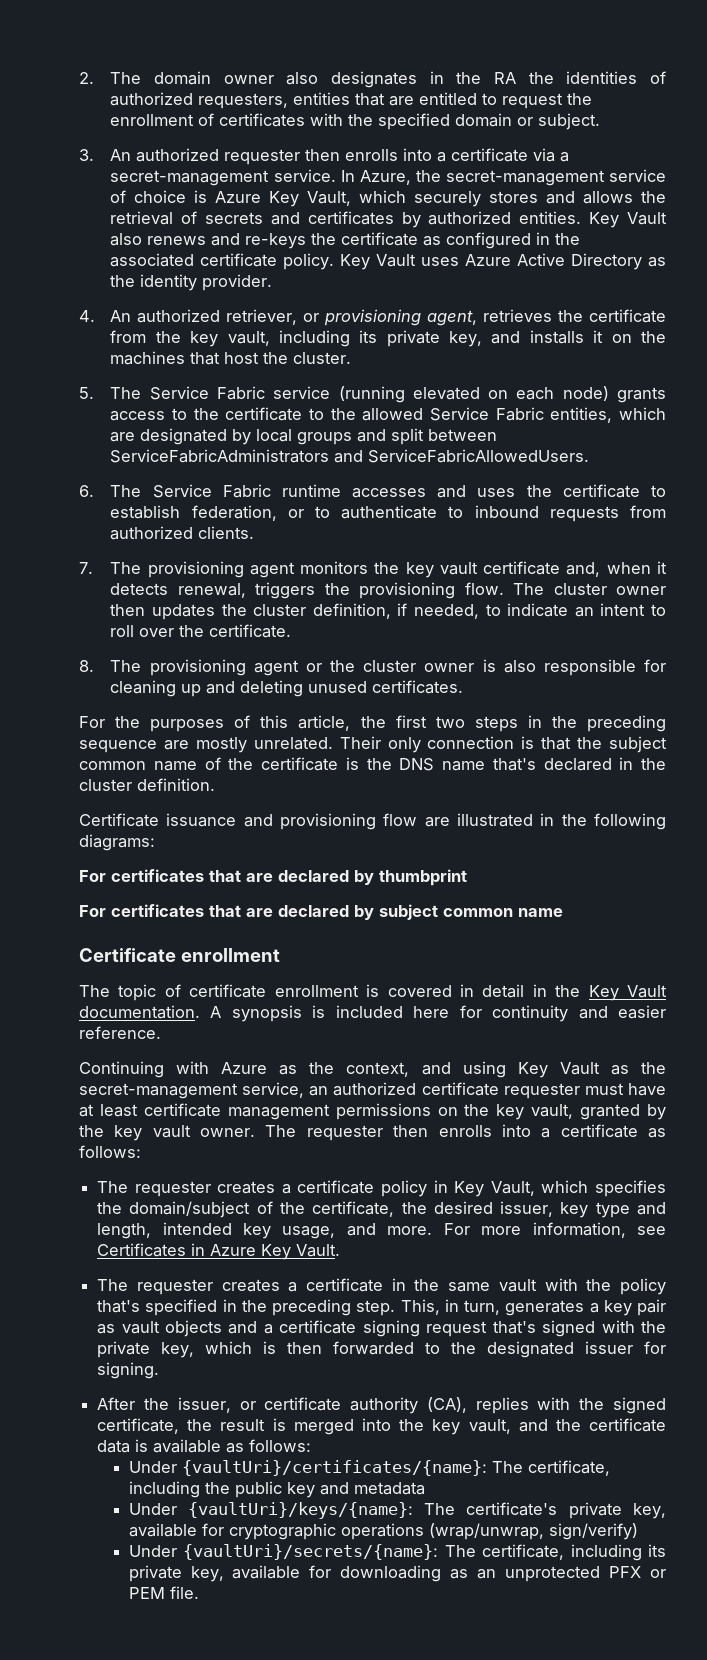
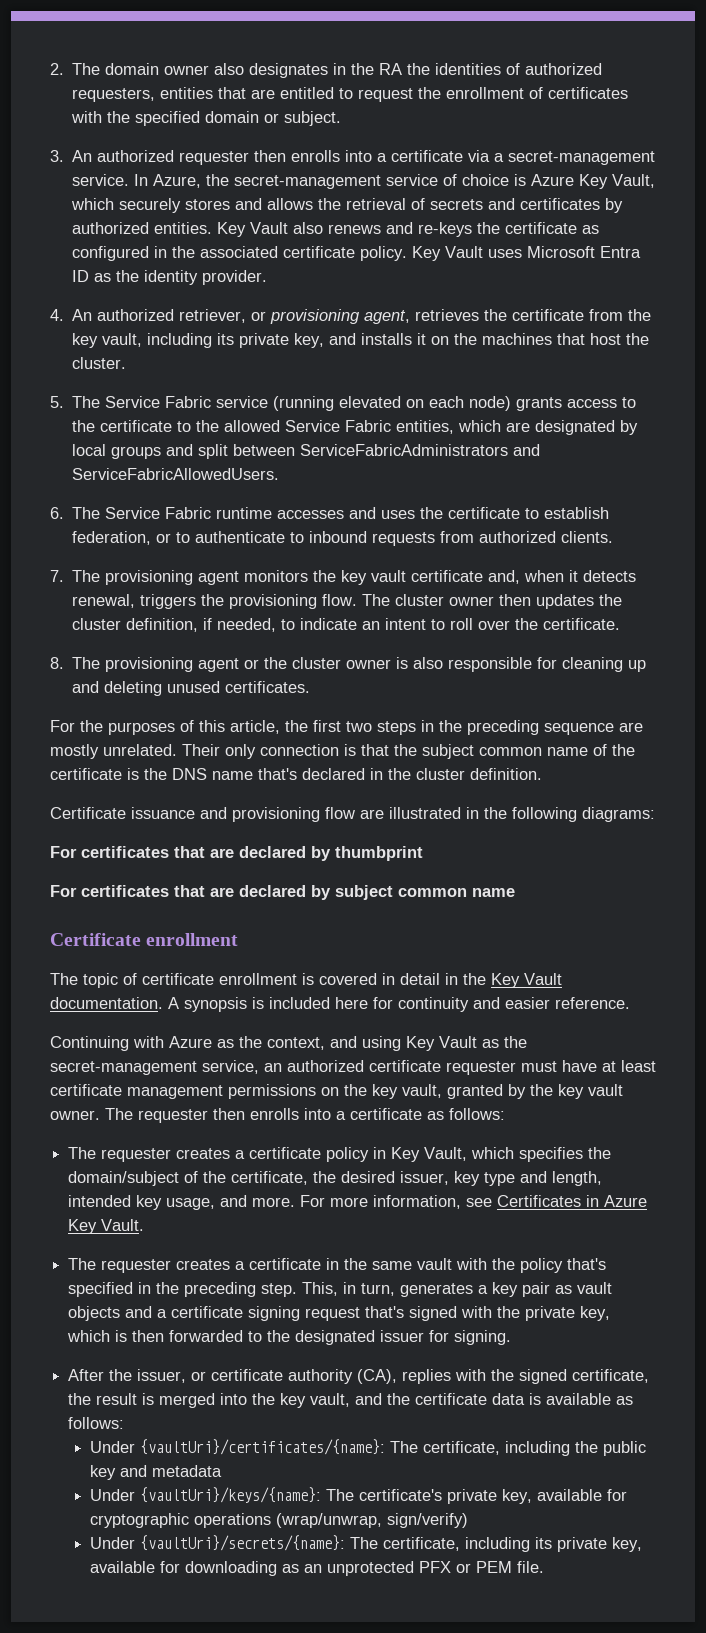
[465,253,643,270] Azure Active Directory -> [527,246,642,258] [72,270,90,282] Microsoft Entra ID

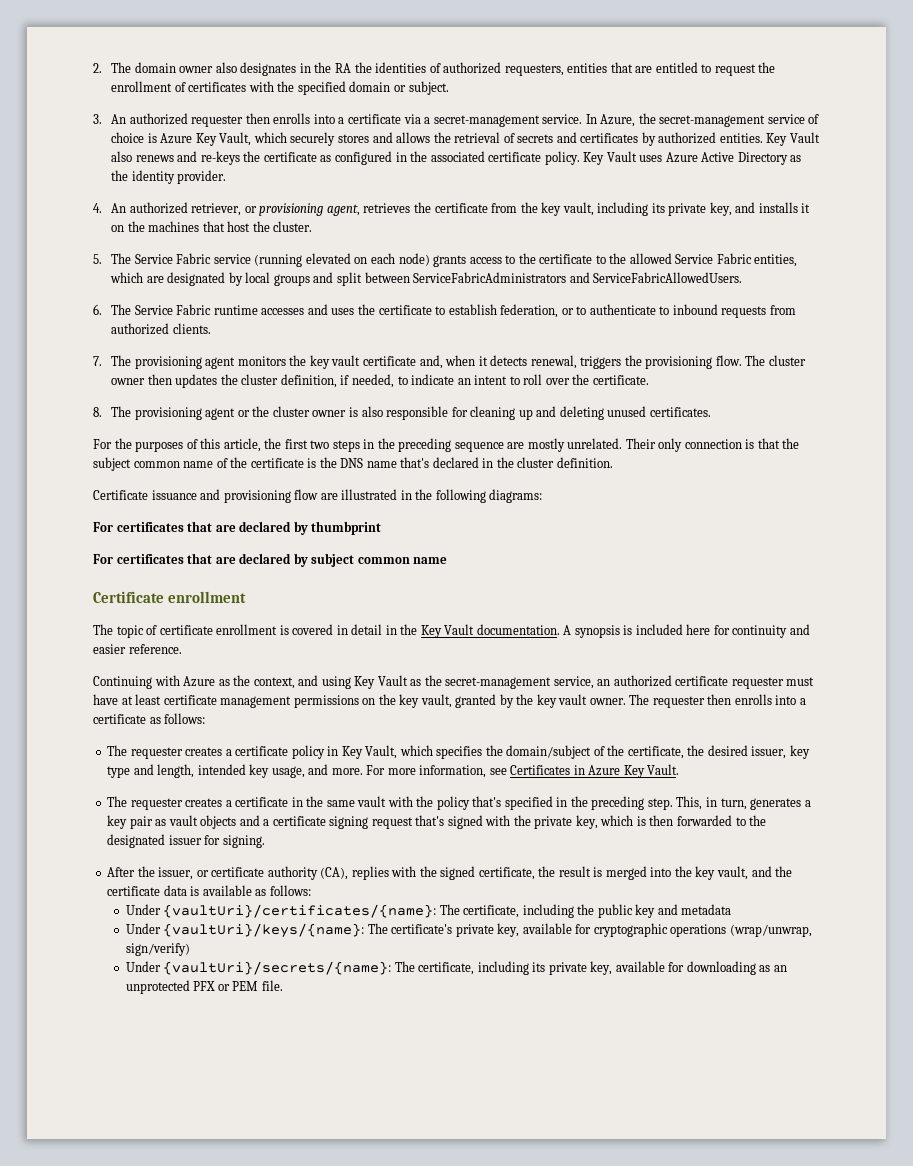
[527,246,642,258] [72,270,90,282] Microsoft Entra ID -> [665,152,788,165] Azure Active Directory

